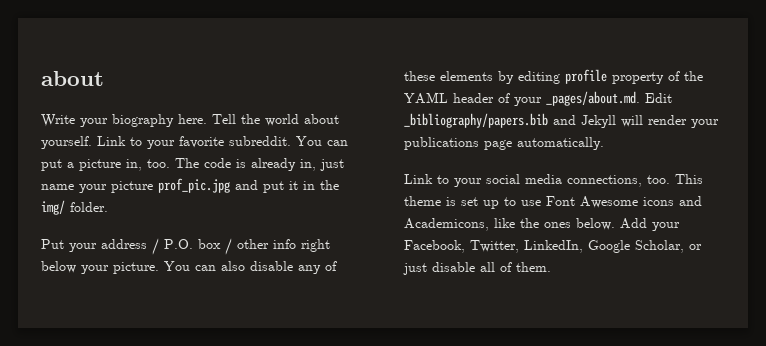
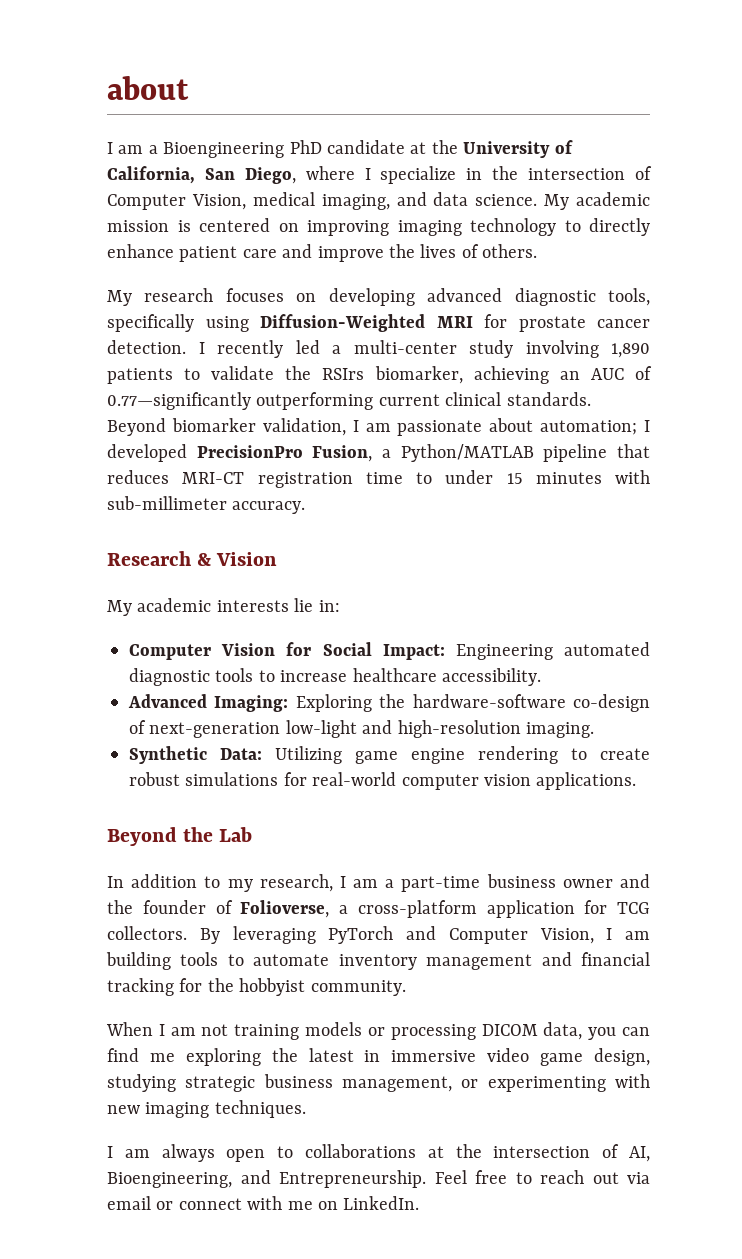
[41,114,339,127] [41,136,348,149] [41,158,344,171] [41,178,339,193] [41,200,108,215] [41,238,330,255] [41,261,337,274] [404,69,703,84] [404,91,672,106] [404,113,719,128] [404,137,604,150] [404,174,703,187] [404,196,702,209] [404,218,680,231] [404,240,702,253] [403,262,551,275] Write your biography here. Tell the world about yourself. Link to your favorite subreddit. You can put a picture in, too. The code is already in, just name your picture prof_pic.jpg and put it in the img/ folder. // Put your address / P.O. box / other info right below your picture. You can also disable any of these elements by editing profile property of the YAML header of your _pages/about.md. Edit _bibliography/papers.bib and Jekyll will render your publications page automatically. // Link to your social media connections, too. This theme is set up to use Font Awesome icons and Academicons, like the ones below. Add your Facebook, Twitter, LinkedIn, Google Scholar, or just disable all of them. -> [107,140,573,158] [107,166,653,184] [107,192,650,210] [107,218,650,236] [107,244,538,262] [107,288,650,306] [107,314,650,332] [107,340,650,358] [107,366,652,384] [107,392,591,410] [107,418,650,436] [107,444,651,462] [107,470,650,488] [107,496,306,514] [107,551,278,566] [107,598,340,616] [129,642,650,660] [129,668,541,686] [128,694,650,712] [129,720,594,738] [129,746,650,764] [129,772,637,790] [107,827,253,846] [107,874,650,892] [107,900,650,918] [107,926,650,944] [106,952,650,970] [107,978,406,996] [106,1022,650,1040] [107,1048,651,1066] [107,1074,650,1092] [107,1100,306,1118] [107,1144,650,1162] [107,1170,650,1188] [107,1196,420,1210] I am a Bioengineering PhD candidate at the University of California, San Diego, where I specialize in the intersection of Computer Vision, medical imaging, and data science. My academic mission is centered on improving imaging technology to directly enhance patient care and improve the lives of others. // My research focuses on developing advanced diagnostic tools, specifically using Diffusion-Weighted MRI for prostate cancer detection. I recently led a multi-center study involving 1,890 patients to validate the RSIrs biomarker, achieving an AUC of 0.77—significantly outperforming current clinical standards. Beyond biomarker validation, I am passionate about automation; I developed PrecisionPro Fusion, a Python/MATLAB pipeline that reduces MRI-CT registration time to under 15 minutes with sub-millimeter accuracy. // Research & Vision // My academic interests lie in: // Computer Vision for Social Impact: Engineering automated diagnostic tools to increase healthcare accessibility. // Advanced Imaging: Exploring the hardware-software co-design of next-generation low-light and high-resolution imaging. // Synthetic Data: Utilizing game engine rendering to create robust simulations for real-world computer vision applications. // Beyond the Lab // In addition to my research, I am a part-time business owner and the founder of Folioverse, a cross-platform application for TCG collectors. By leveraging PyTorch and Computer Vision, I am building tools to automate inventory management and financial tracking for the hobbyist community. // When I am not training models or processing DICOM data, you can find me exploring the latest in immersive video game design, studying strategic business management, or experimenting with new imaging techniques. // I am always open to collaborations at the intersection of AI, Bioengineering, and Entrepreneurship. Feel free to reach out via email or connect with me on LinkedIn.

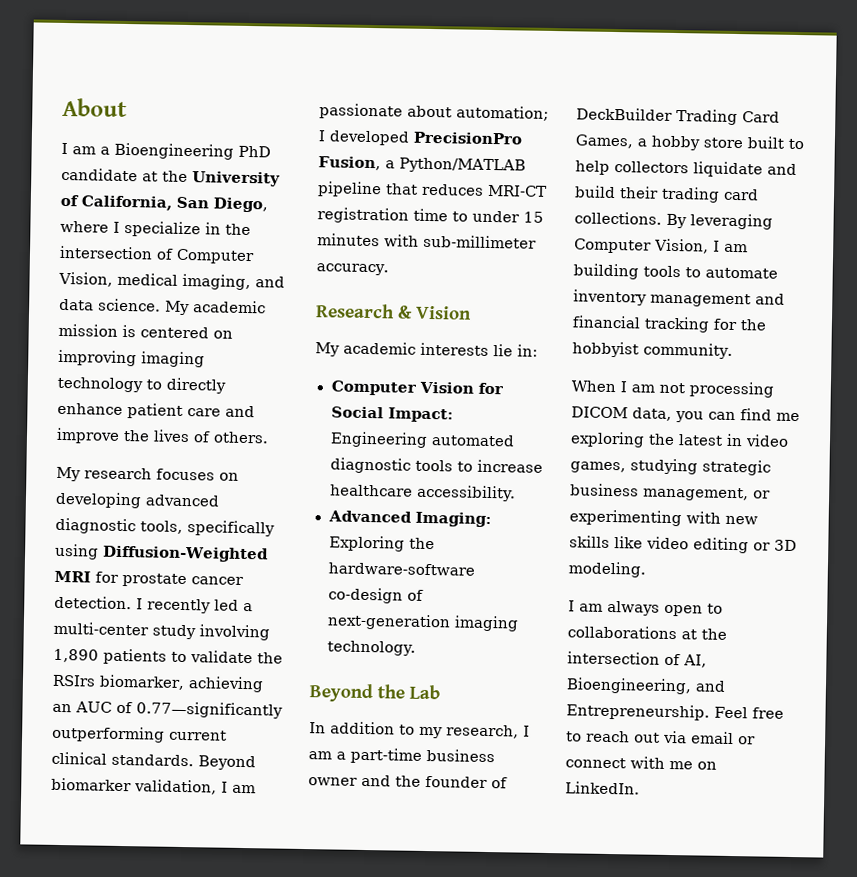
[107,76,189,100] about -> [62,97,127,117] About
[285,720,594,738] [129,746,650,764] [129,772,637,790] low-light and high-resolution imaging. // Synthetic Data: Utilizing game engine rendering to create robust simulations for real-world computer vision applications. -> [453,615,519,632] [326,640,417,656] imaging technology.
[240,900,650,918] [107,926,436,944] Folioverse, a cross-platform application for TCG collectors. By leveraging PyTorch and -> [576,107,780,126] [575,134,804,151] [575,160,797,178] [574,185,759,203] [574,211,773,230] DeckBuilder Trading Card Games, a hobby store built to help collectors liquidate and build their trading card collections. By leveraging
[234,1022,385,1040] training models or -> (685, 388) none
[391,1048,651,1066] immersive video game design, -> [745,434,789,447] [570,461,626,474] video games,
[145,1100,306,1118] imaging techniques. -> [569,535,797,554] [568,561,646,578] skills like video editing or 3D modeling.

